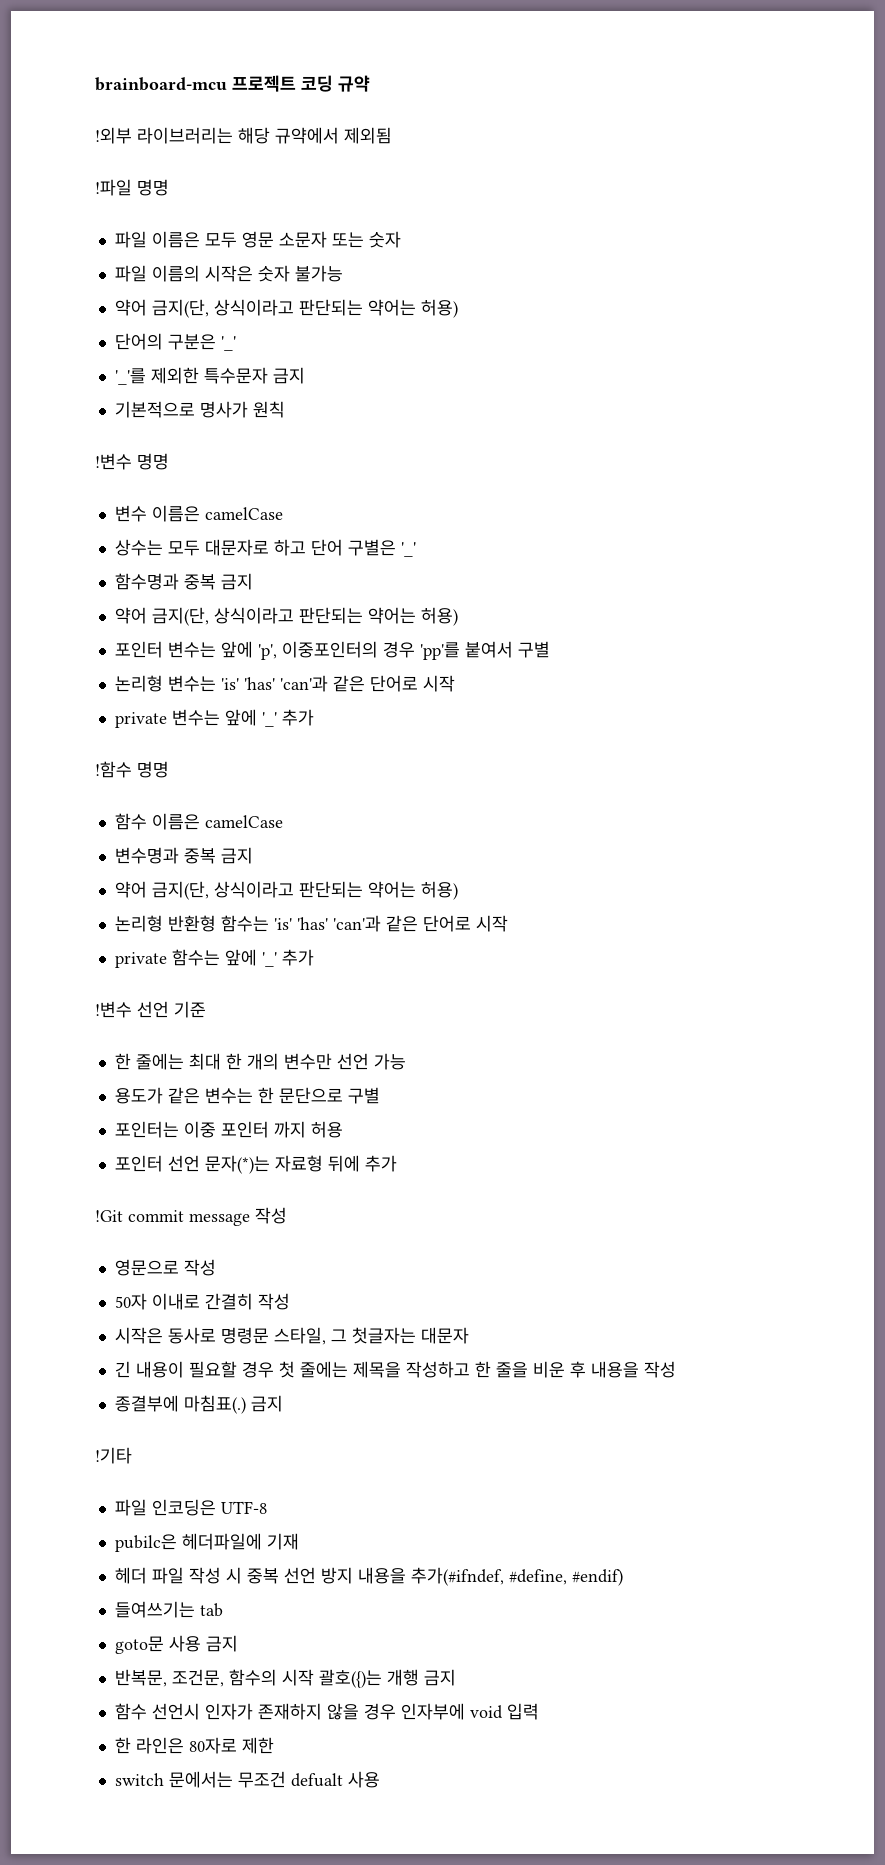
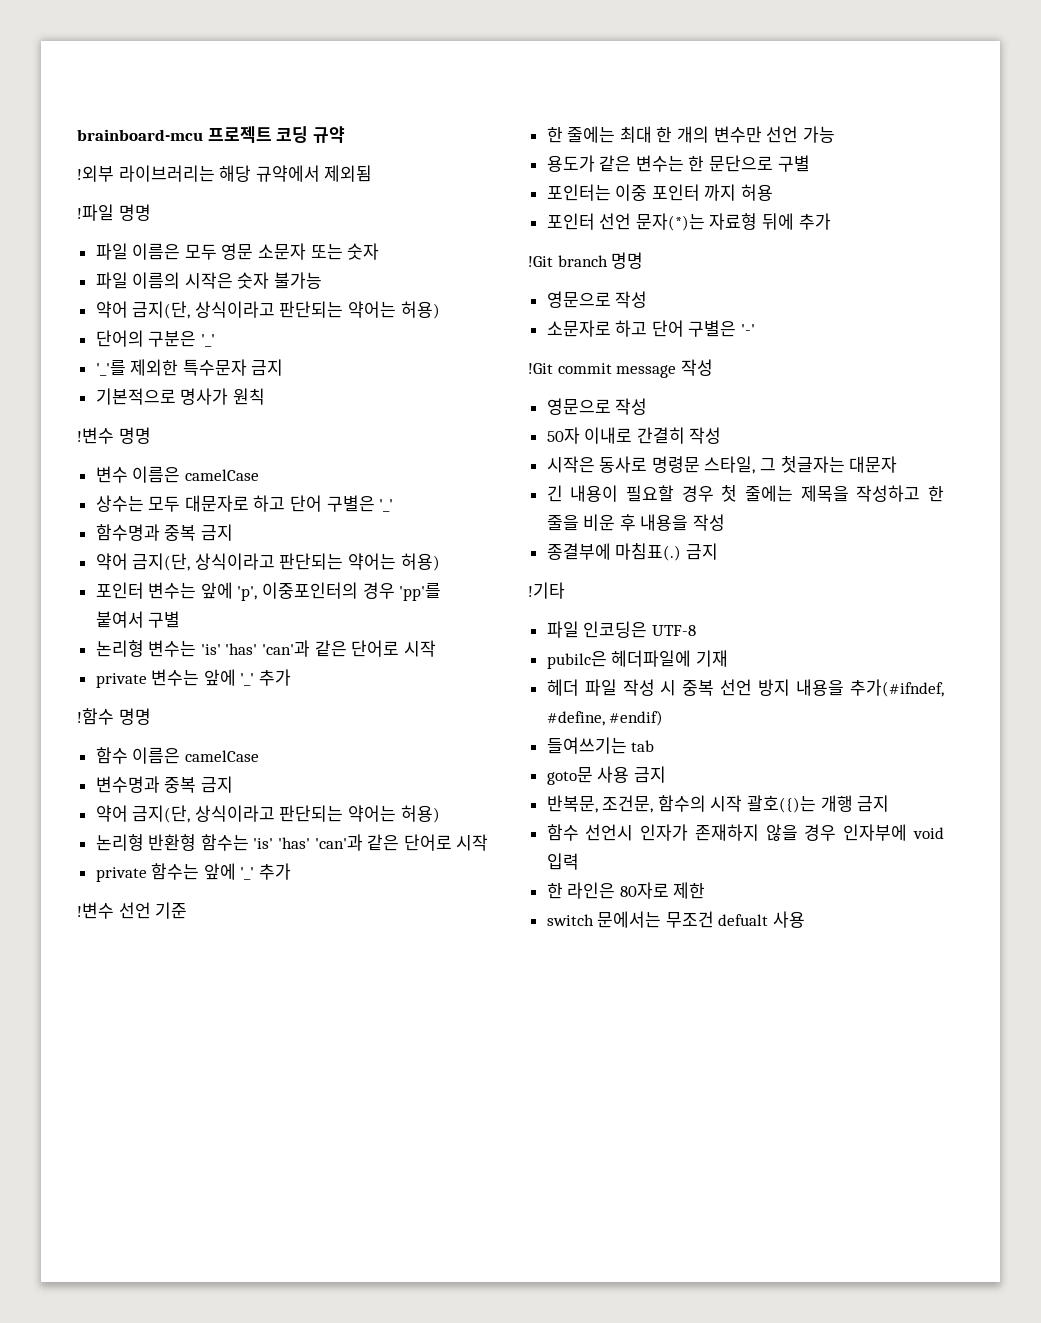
(397, 1163) none -> [528,252,644,269] [546,291,648,308] [546,320,756,337] // !Git branch 명명 // 영문으로 작성 // 소문자로 하고 단어 구별은 '-'

